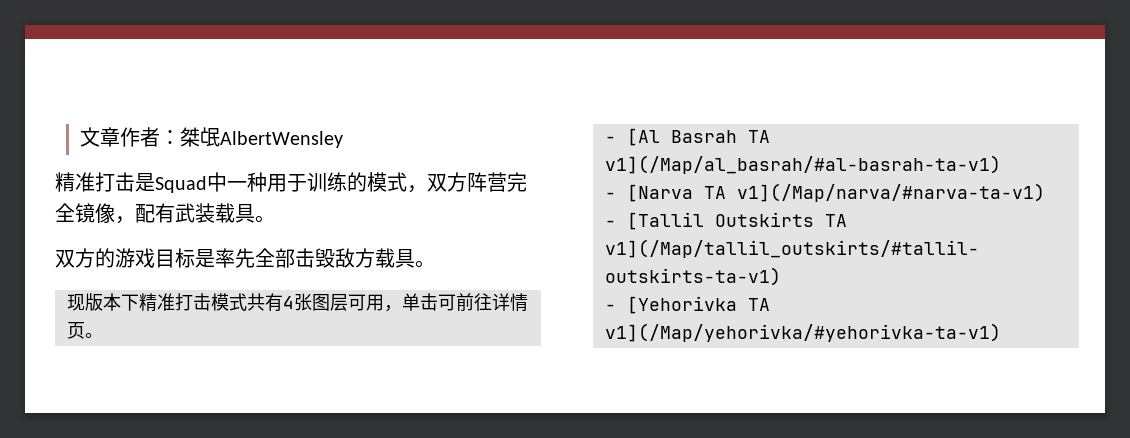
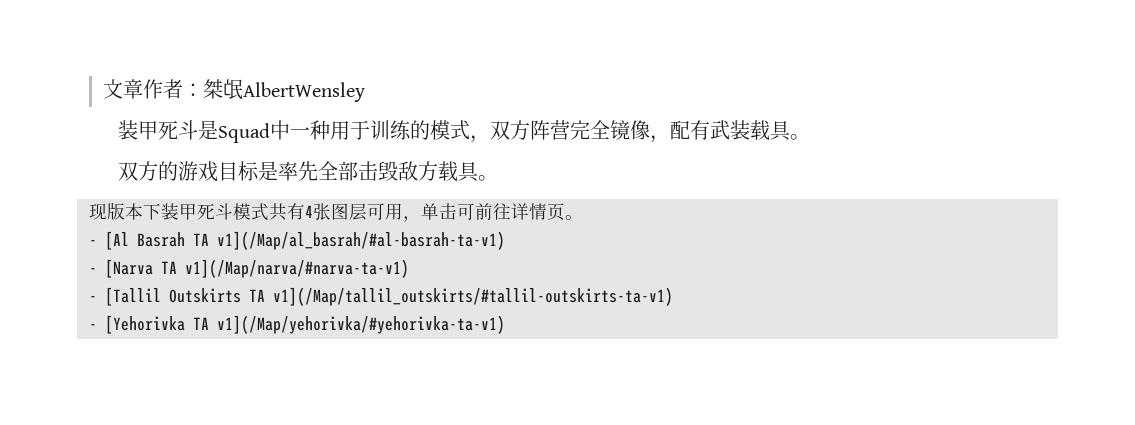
[55,172,135,192] 精准打击 -> [117,120,198,140] 装甲死斗
[139,293,211,311] 精准打击 -> [161,203,233,220] 装甲死斗

